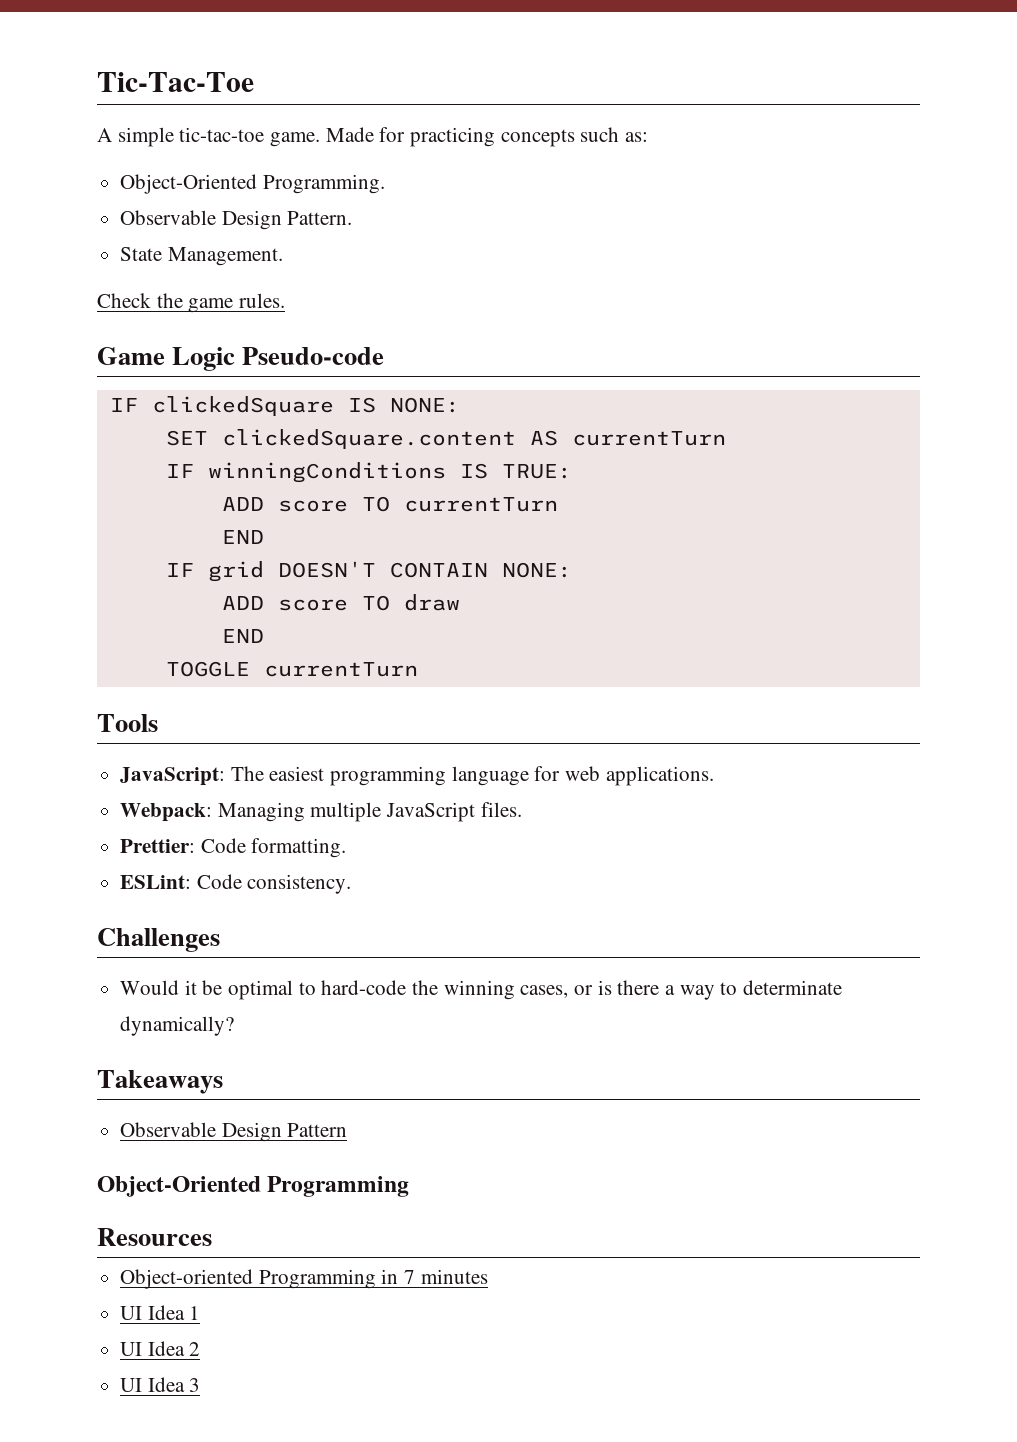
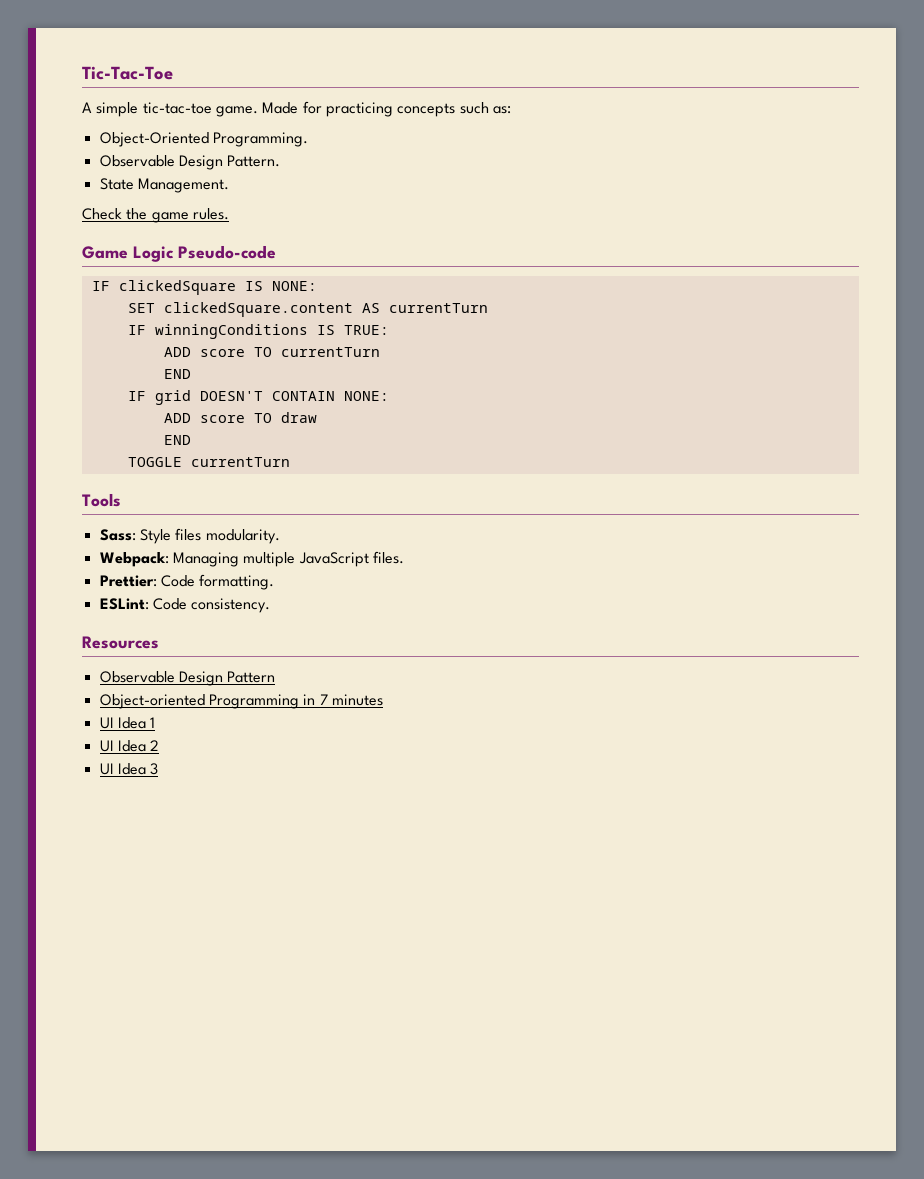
[120,766,714,786] JavaScript: The easiest programming language for web applications. -> [99,528,280,544] Sass: Style files modularity.
[97,928,220,952] [120,980,843,1000] [120,1016,235,1036] [97,1070,223,1094] Challenges // Would it be optimal to hard-code the winning cases, or is there a way to determinate dynamically? // Takeaways -> [82,636,159,649] Resources
[97,1176,410,1197] [97,1228,212,1246] // Object-Oriented Programming // Resources -> (276, 677) none

